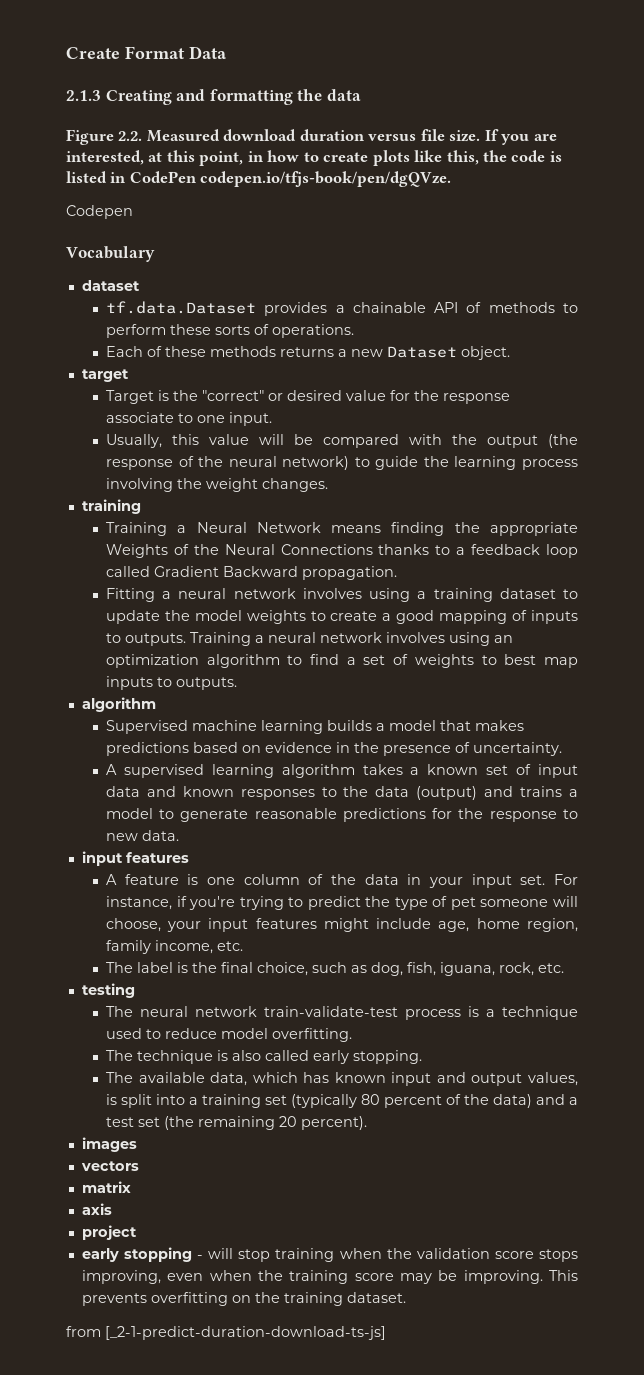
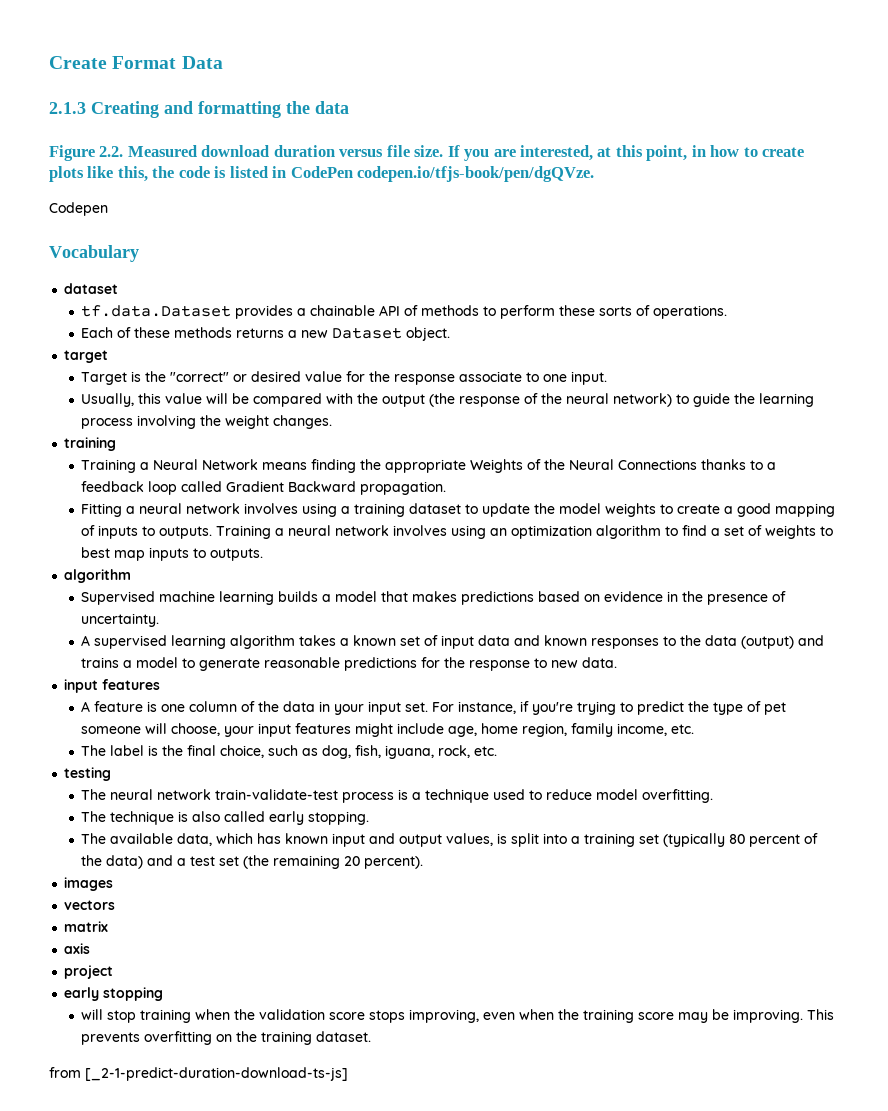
[197,1255,204,1259] - -> (164, 994) //

